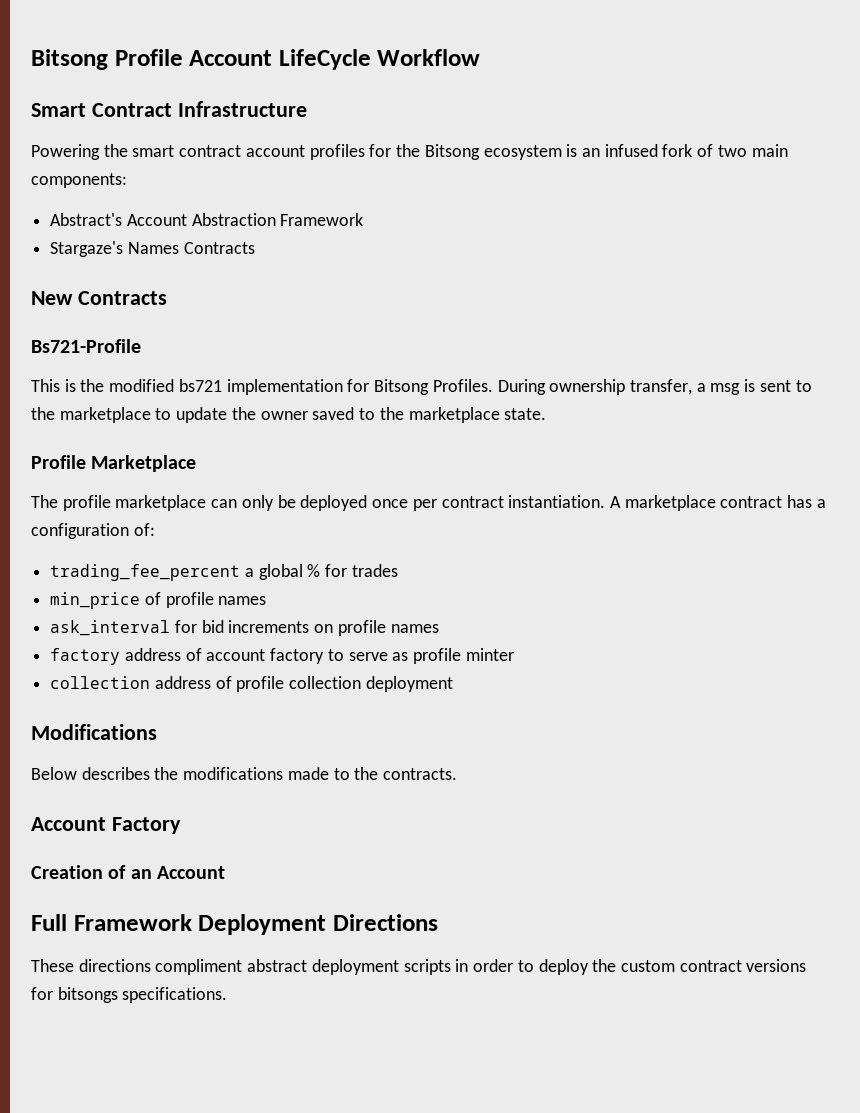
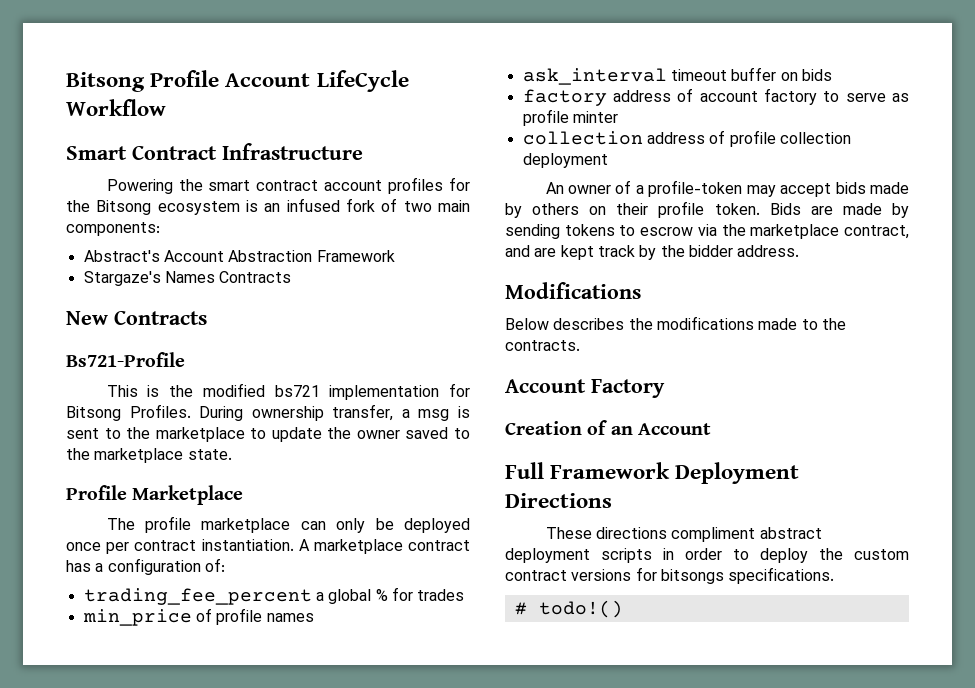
[174,620,439,636] for bid increments on profile names -> [670,67,832,81] timeout buffer on bids
(453, 684) none -> [545,180,909,197] [505,201,909,218] [505,224,909,239] [505,245,800,260] // An owner of a profile-token may accept bids made by others on their profile token. Bids are made by sending tokens to escrow via the marketplace contract, and are kept track by the bidder address.
(228, 995) none -> [514,600,623,618] // # todo!()

